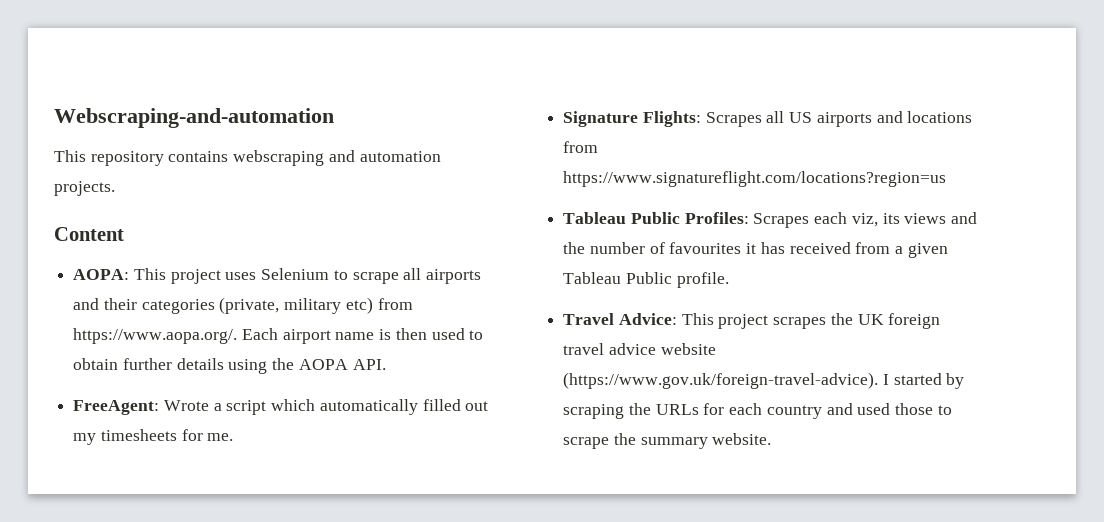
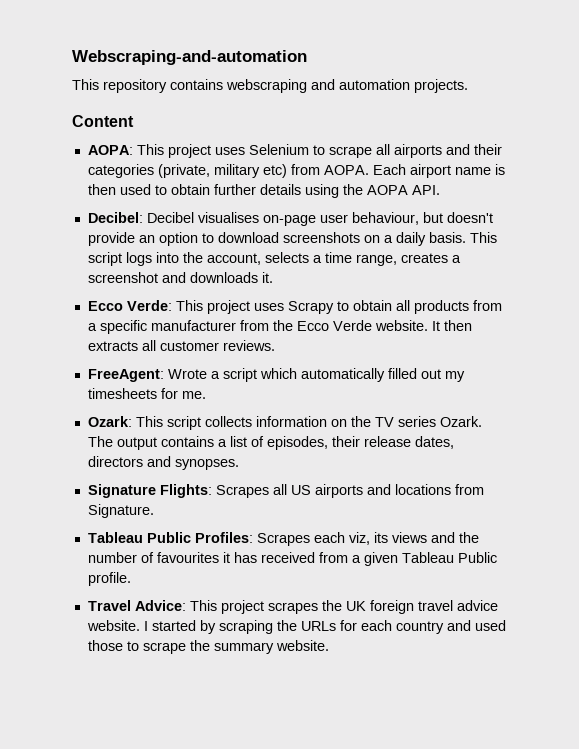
[73,328,238,344] https://www.aopa.org/. -> [323,165,369,175] AOPA.
(386, 364) none -> [87,212,493,226] [87,232,497,246] [87,252,461,266] [87,272,273,283] [87,300,502,314] [87,320,472,334] [87,340,275,351] // Decibel: Decibel visualises on-page user behaviour, but doesn't provide an option to download screenshots on a daily basis. This script logs into the account, selects a time range, creates a screenshot and downloads it. // Ecco Verde: This project uses Scrapy to obtain all products from a specific manufacturer from the Ecco Verde website. It then extracts all customer reviews.
(234, 437) none -> [87,416,482,430] [87,436,454,450] [87,456,239,470] // Ozark: This script collects information on the TV series Ozark. The output contains a list of episodes, their release dates, directors and synopses.
[563,171,947,187] https://www.signatureflight.com/locations?region=us -> [87,504,154,518] Signature.
[660,343,716,355] [563,372,879,389] website (https://www.gov.uk/foreign-travel-advice). -> [86,620,140,631] website.

